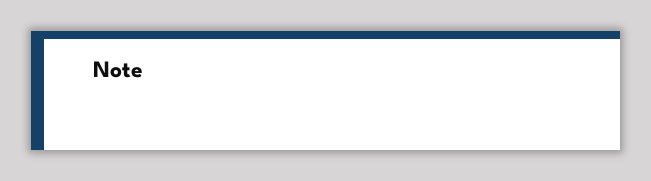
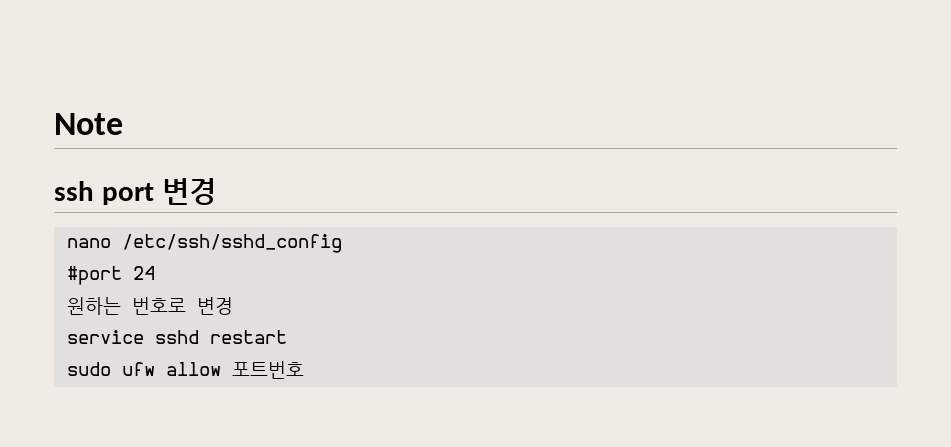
(143, 69) none -> [54,178,216,205] [66,234,342,253] [66,266,155,285] [66,297,233,315] [66,330,287,344] [66,361,304,379] // ssh port 변경 // nano /etc/ssh/sshd_config // #port 24 // 원하는 번호로 변경 // service sshd restart // sudo ufw allow 포트번호

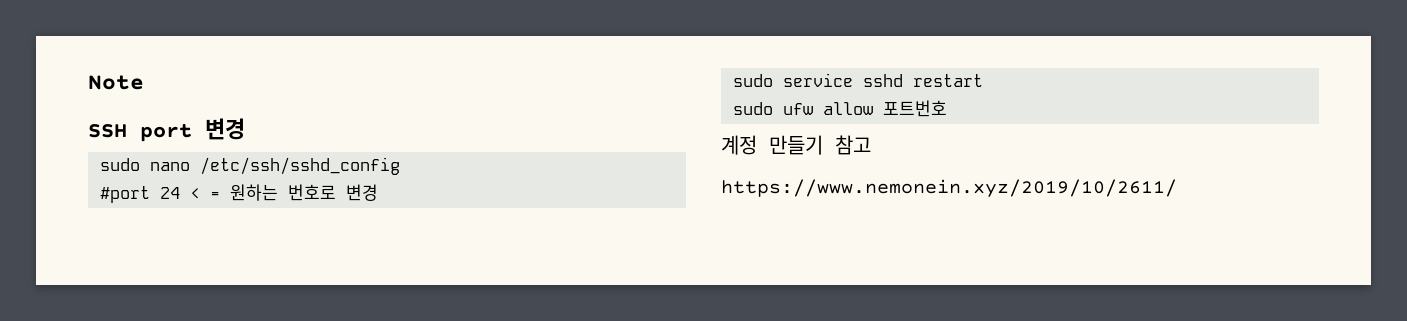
[54,181,94,201] ssh -> [88,124,127,138] SSH
(216, 191) none -> [100,158,140,171] sudo
(155, 273) // -> [190,188,220,199] < =
(233, 306) none -> [733,74,773,87] sudo
(304, 370) none -> [721,135,871,155] [721,179,1177,198] // 계정 만들기 참고 // https://www.nemonein.xyz/2019/10/2611/

